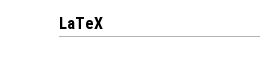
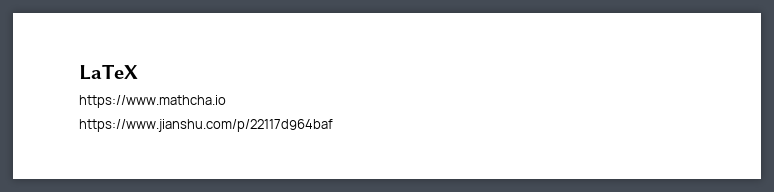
(103, 23) none -> [79,95,226,108] [79,119,333,132] // https://www.mathcha.io // https://www.jianshu.com/p/22117d964baf

